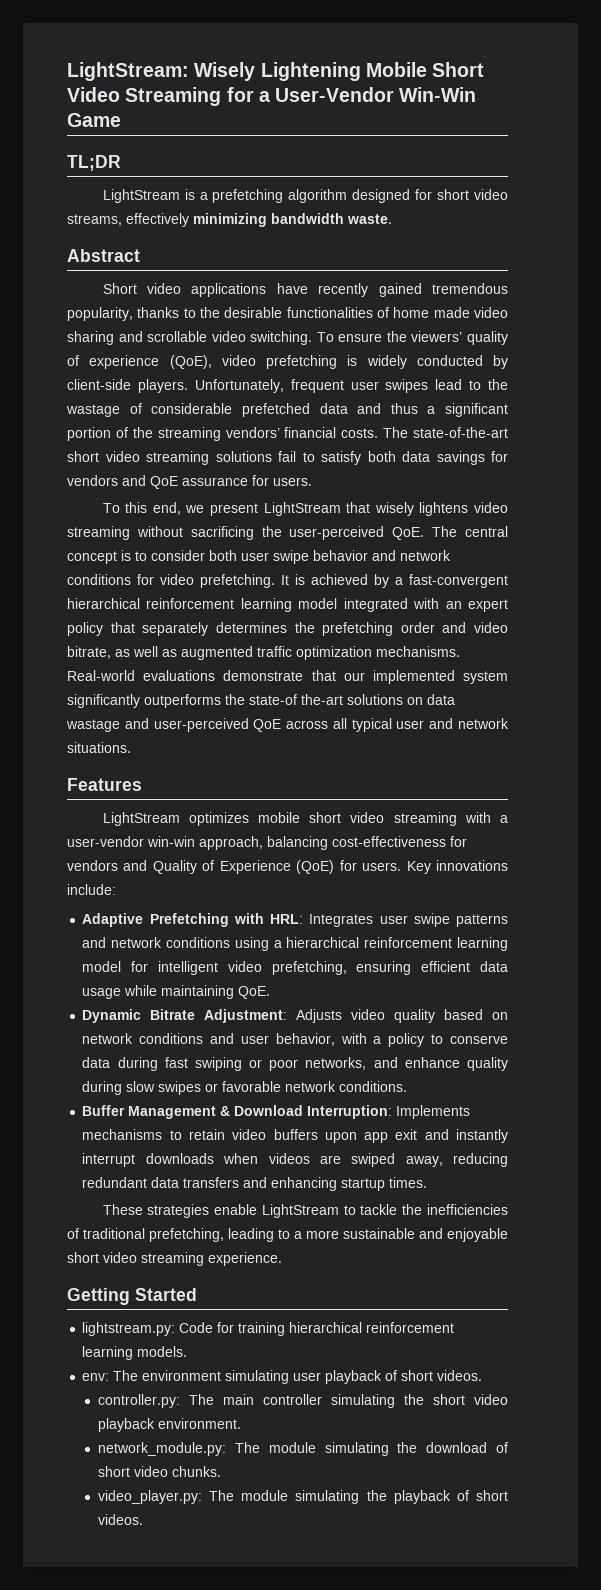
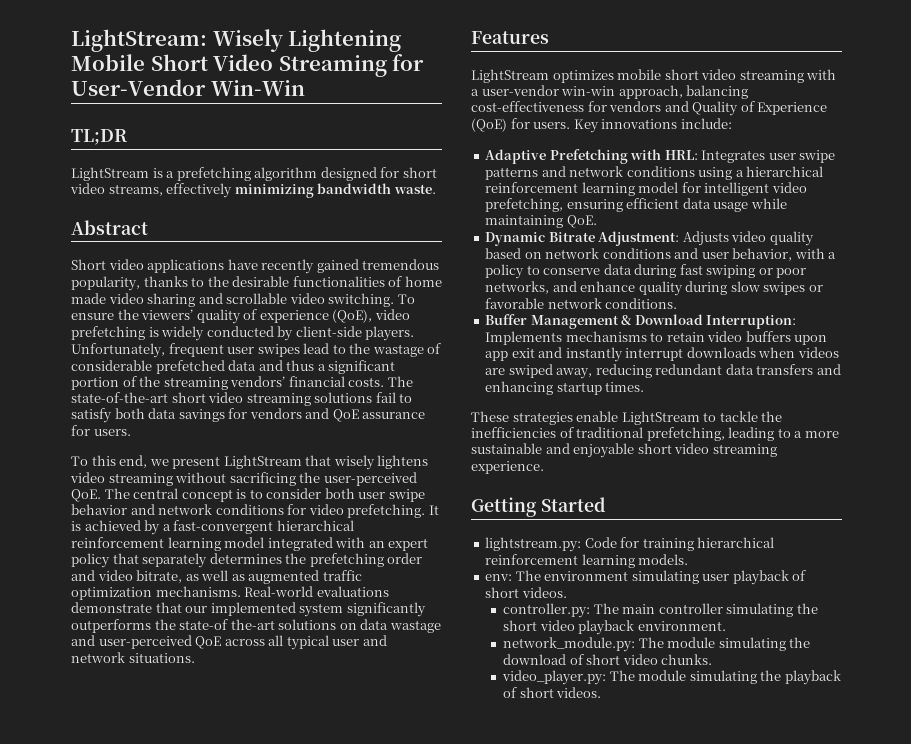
[258,91,270,102] a -> (425, 62) none
[67,113,121,127] Game -> (305, 88) none

